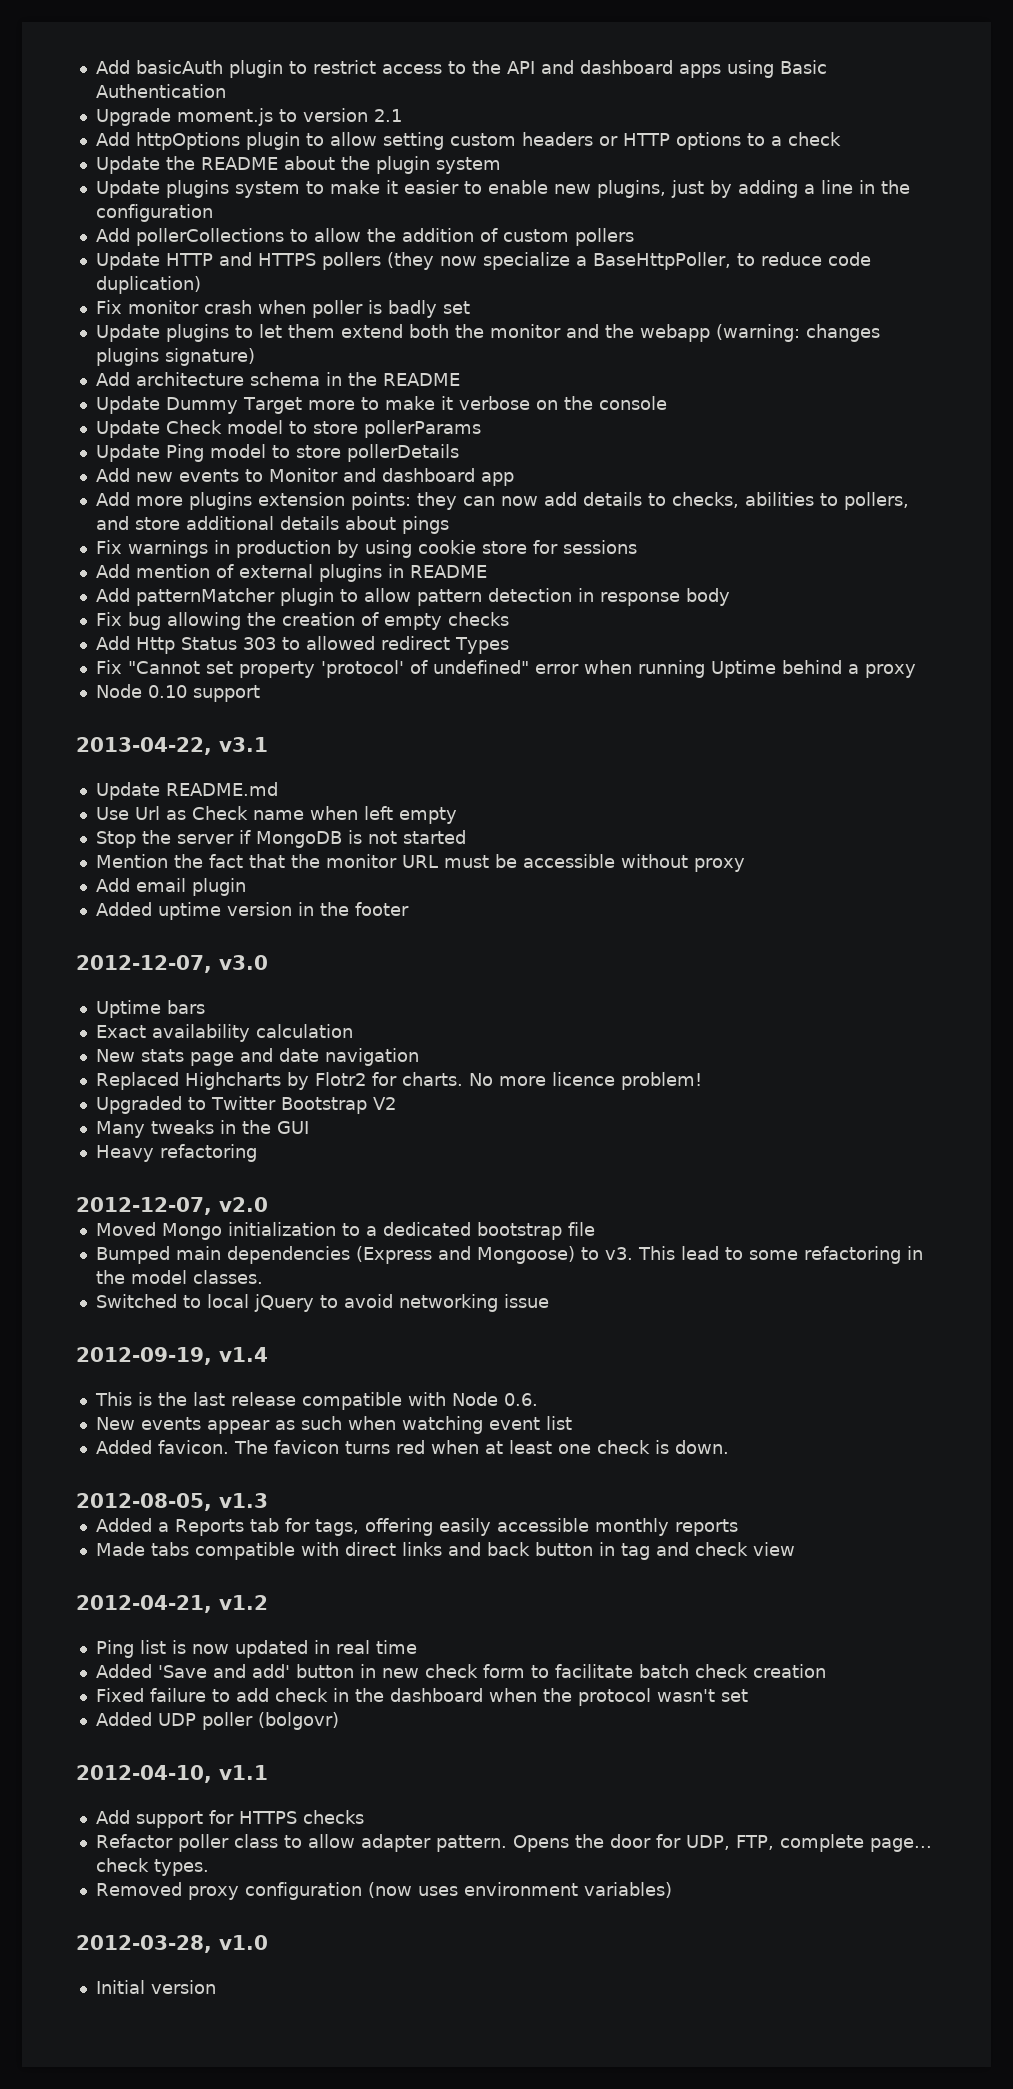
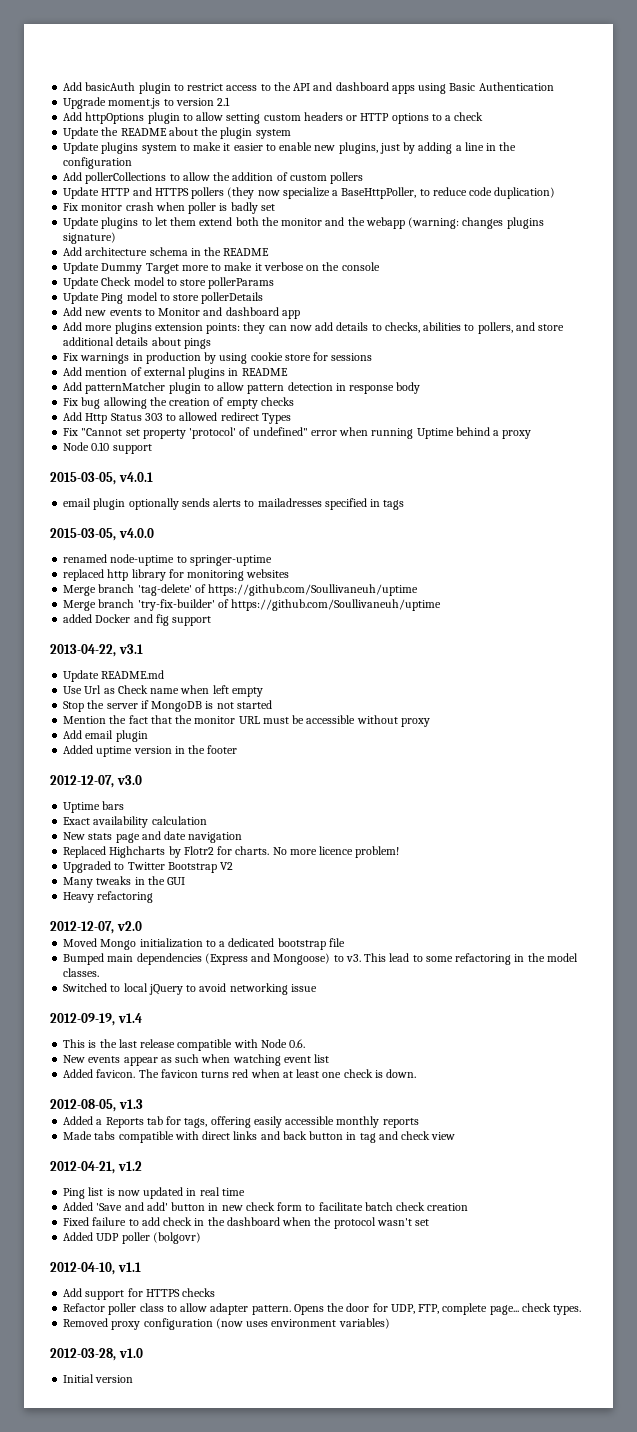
(260, 693) none -> [50,472,153,485] [63,498,405,510] [50,528,154,541] [63,554,272,566] [63,569,290,581] [63,584,419,596] [63,599,442,611] [63,614,212,626] // 2015-03-05, v4.0.1 // email plugin optionally sends alerts to mailadresses specified in tags // 2015-03-05, v4.0.0 // renamed node-uptime to springer-uptime // replaced http library for monitoring websites // Merge branch 'tag-delete' of https://github.com/Soullivaneuh/uptime // Merge branch 'try-fix-builder' of https://github.com/Soullivaneuh/uptime // added Docker and fig support

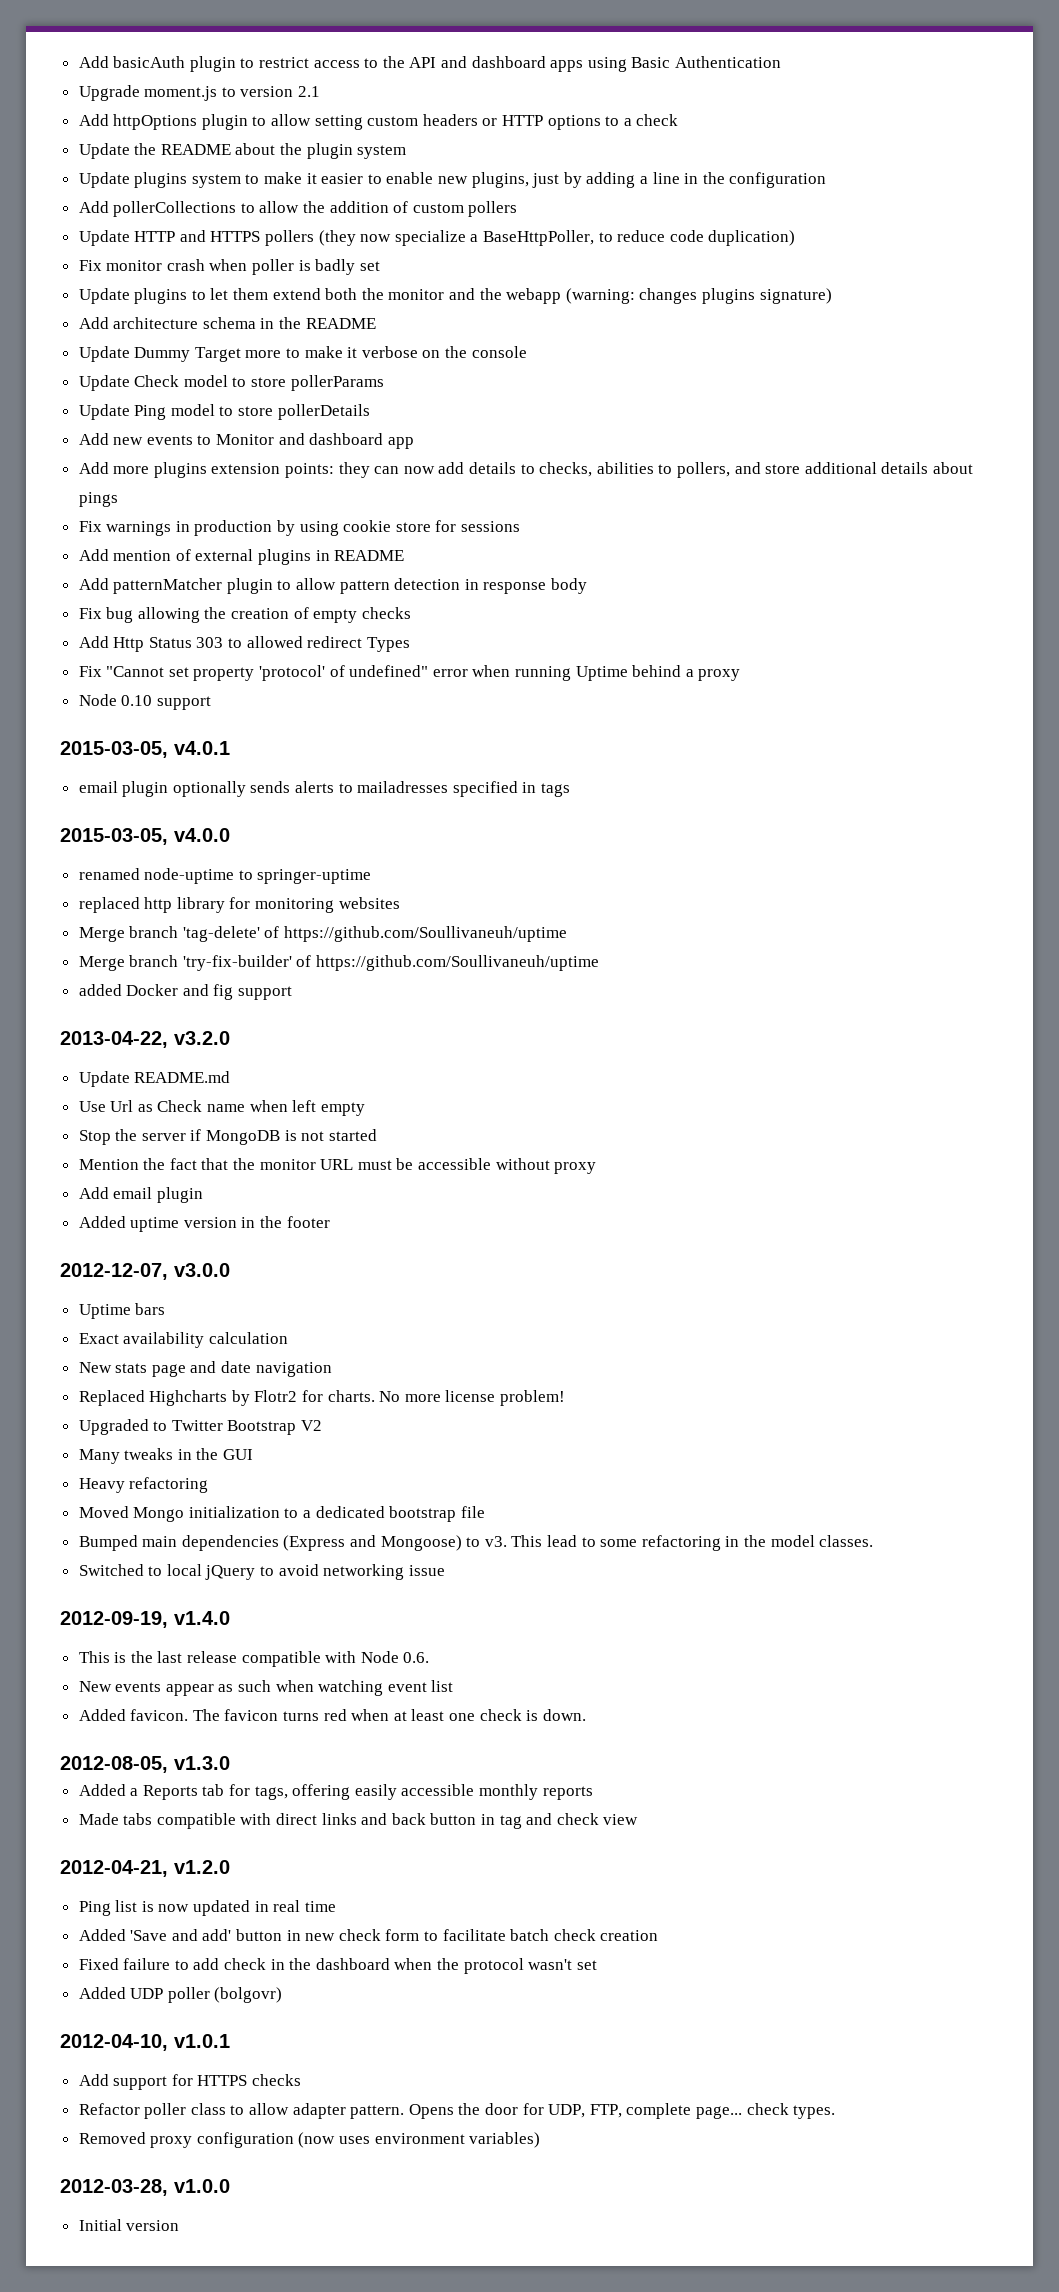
[118,644,143,654] v3.1 -> [174,1031,230,1045] v3.2.0
[116,775,142,785] v3.0 -> [174,1263,230,1277] v3.0.0
[319,846,354,855] licence -> [445,1390,496,1402] license
[50,921,142,934] // 2012-12-07, v2.0 -> (209, 1485) none
[117,1013,142,1023] v1.4 -> [174,1611,230,1625] v1.4.0
[118,1099,143,1109] v1.3 -> [174,1756,230,1770] v1.3.0
[117,1161,142,1171] v1.2 -> [174,1860,230,1874] v1.2.0
[117,1262,141,1272] v1.1 -> [174,2034,230,2048] v1.0.1
[118,1348,143,1358] v1.0 -> [174,2179,230,2193] v1.0.0

